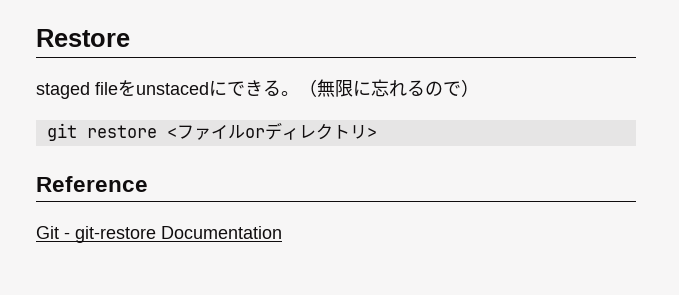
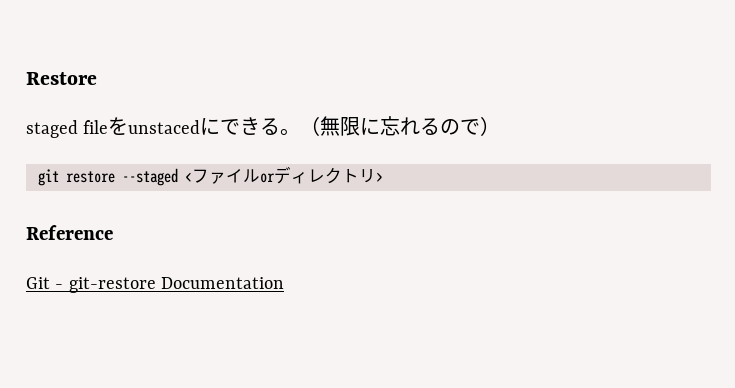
(157, 131) none -> [122,168,178,186] --staged

